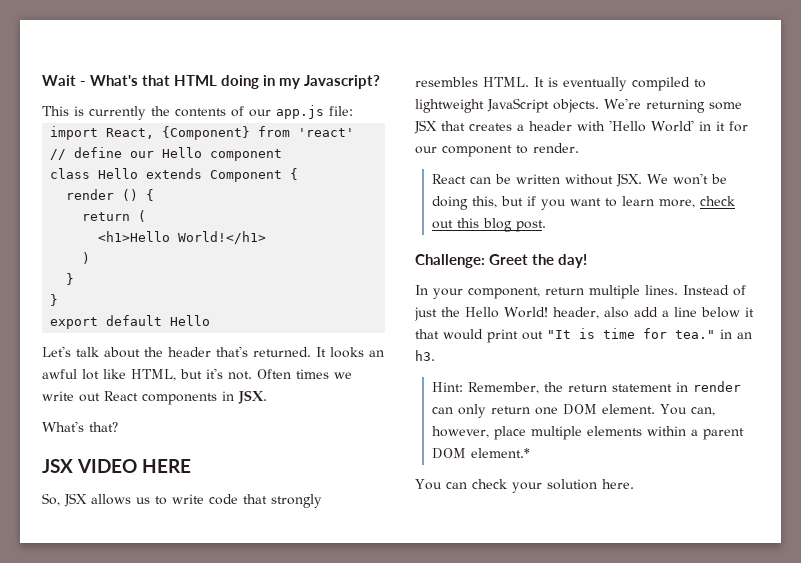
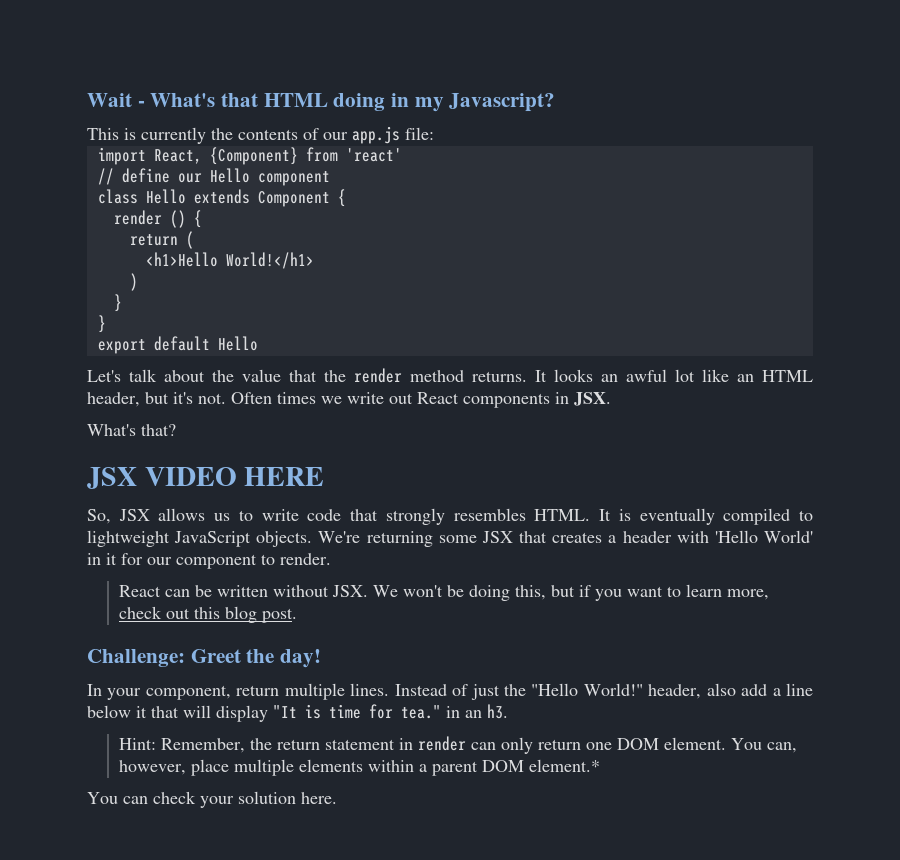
[168,346,311,357] header that's returned. -> [242,368,527,383] value that the render method returns.
[131,369,176,381] HTML, -> [737,370,813,382] [87,392,140,407] an HTML header,
[465,307,548,318] Hello World! -> [531,683,643,696] "Hello World!"
[443,329,543,343] would print out -> [183,705,268,722] will display

